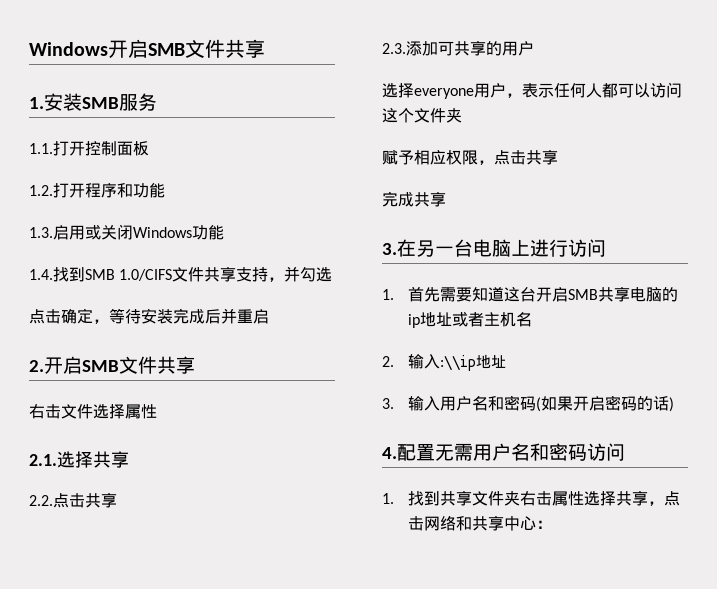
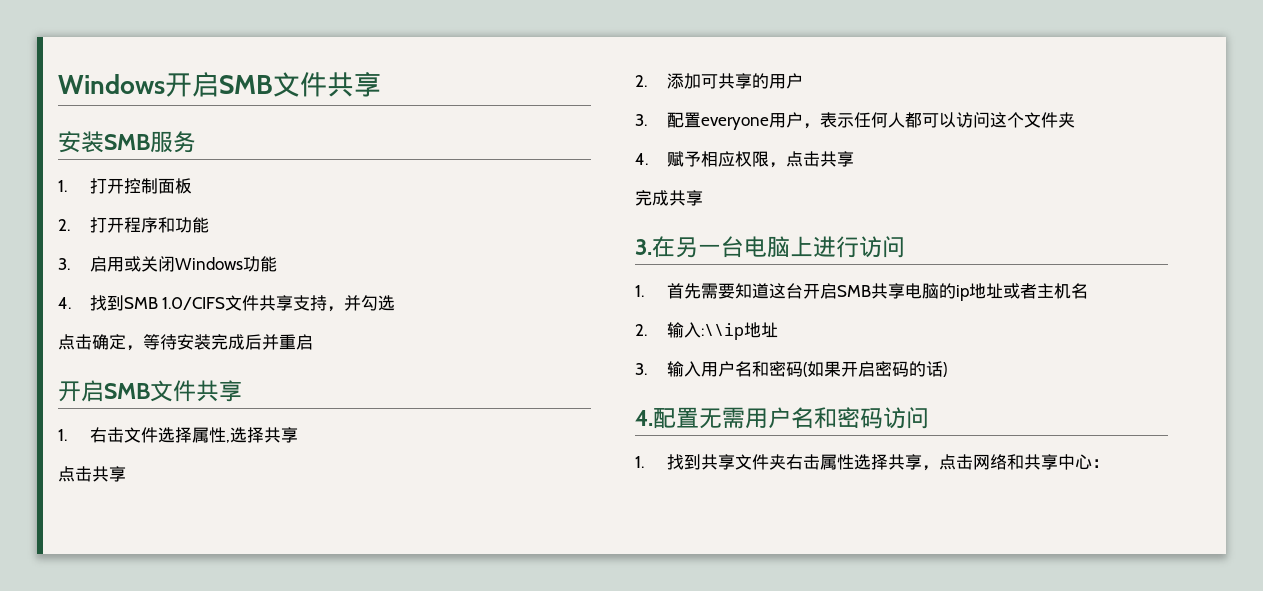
[29,97,44,109] 1. -> (381, 84) none
[29,143,53,154] 1.1. -> [58,180,67,192] 1.
[29,185,53,196] 1.2. -> [58,219,70,231] 2.
[29,227,53,238] 1.3. -> [58,258,70,270] 3.
[29,269,53,280] 1.4. -> [58,297,71,309] 4.
[29,356,195,374] 2.开启SMB文件共享 // -> [58,380,242,402] [58,429,67,441] 开启SMB文件共享 // 1.
[29,454,57,466] // 2.1. -> [225,440,230,443] ,
[29,493,117,508] [382,43,406,54] 2.2.点击共享 // 2.3. -> [58,466,126,482] [635,75,647,87] 点击共享 // 2.
[382,83,414,98] 选择 -> [635,112,701,128] 3.配置
(462, 115) none -> [635,153,648,165] 4.

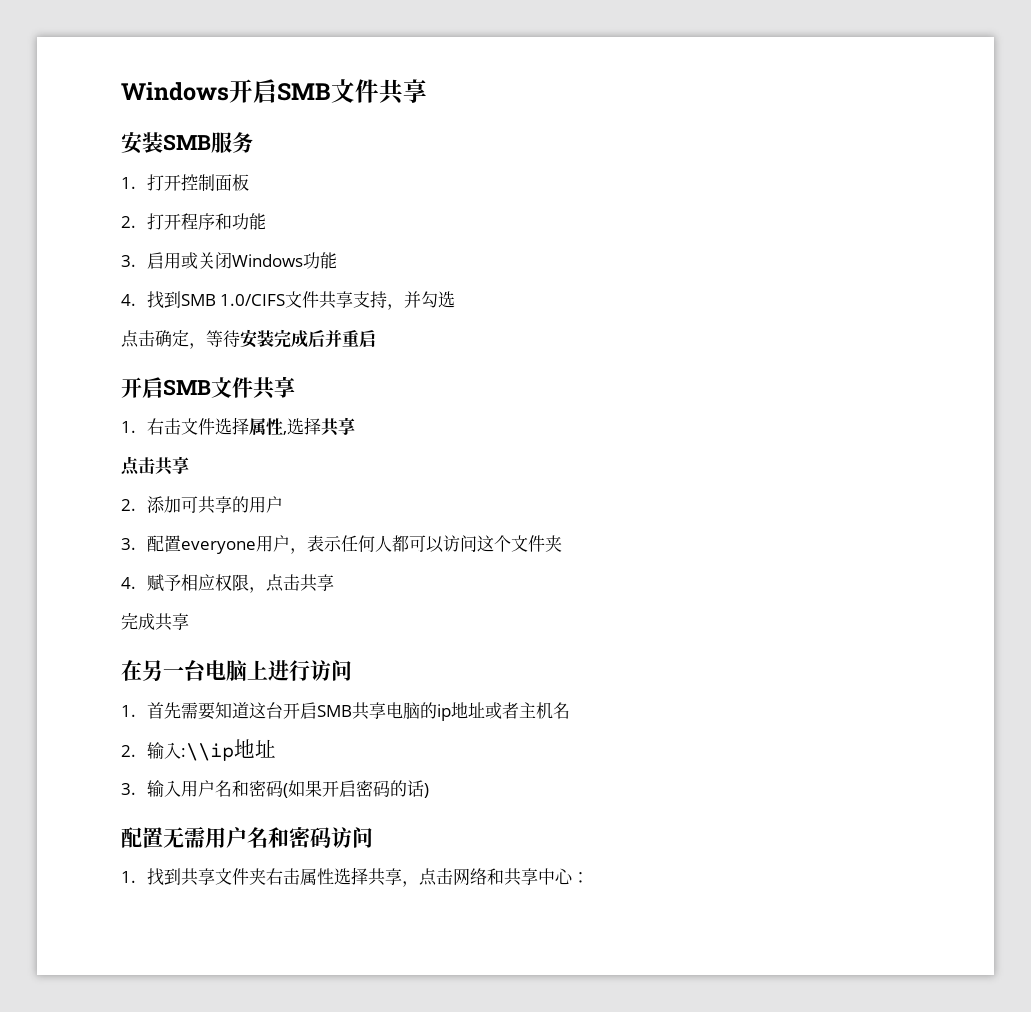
[635,239,652,255] 3. -> (189, 621) none
[635,410,653,426] 4. -> (429, 790) none

